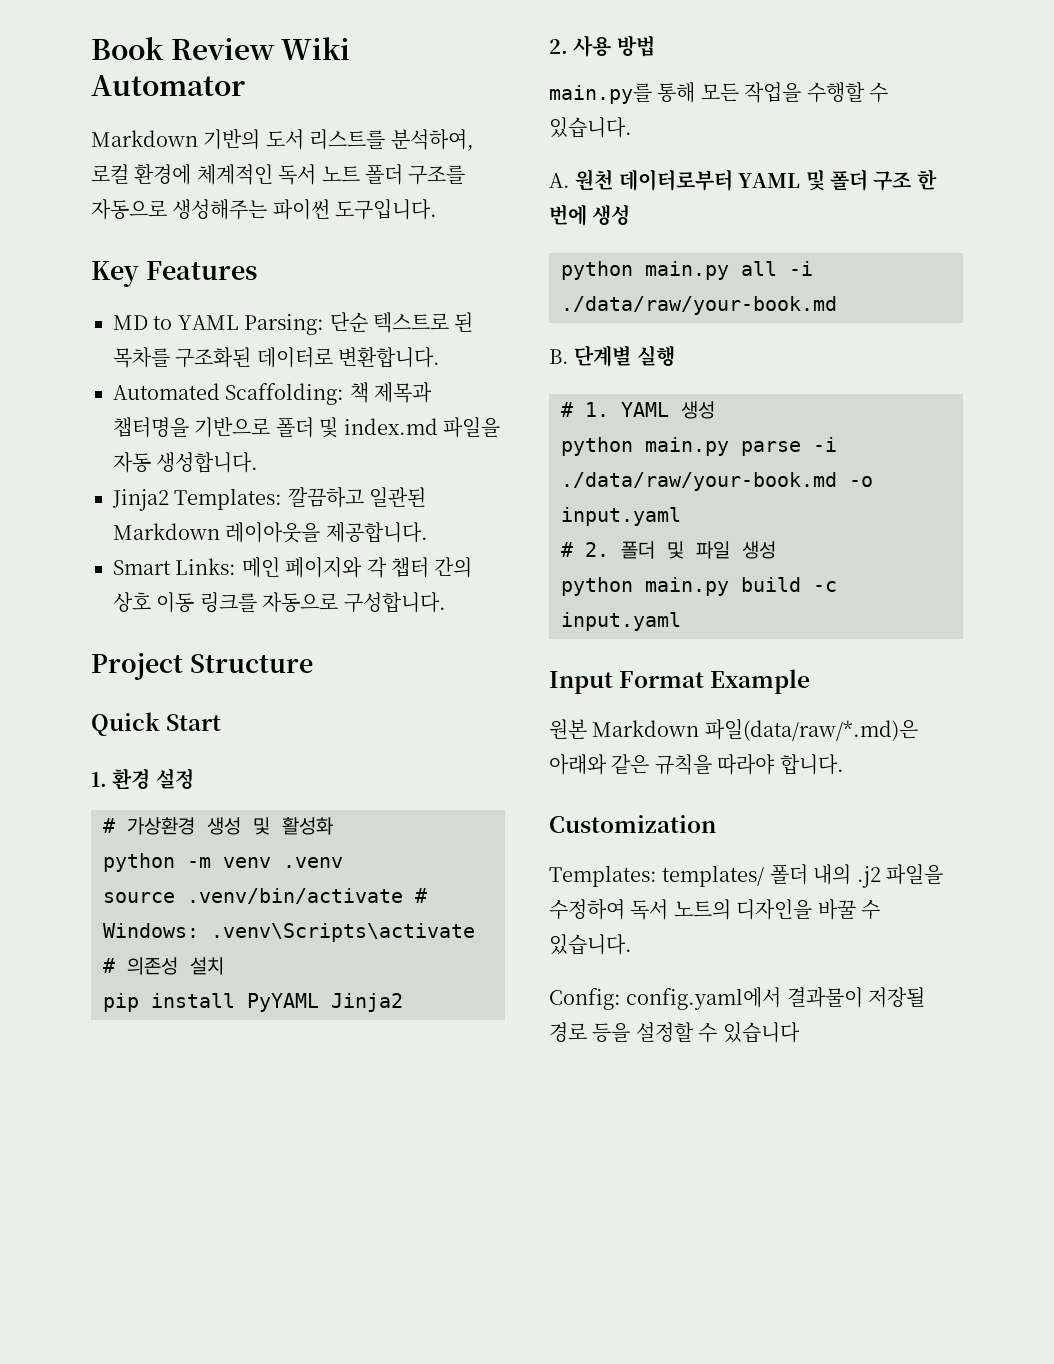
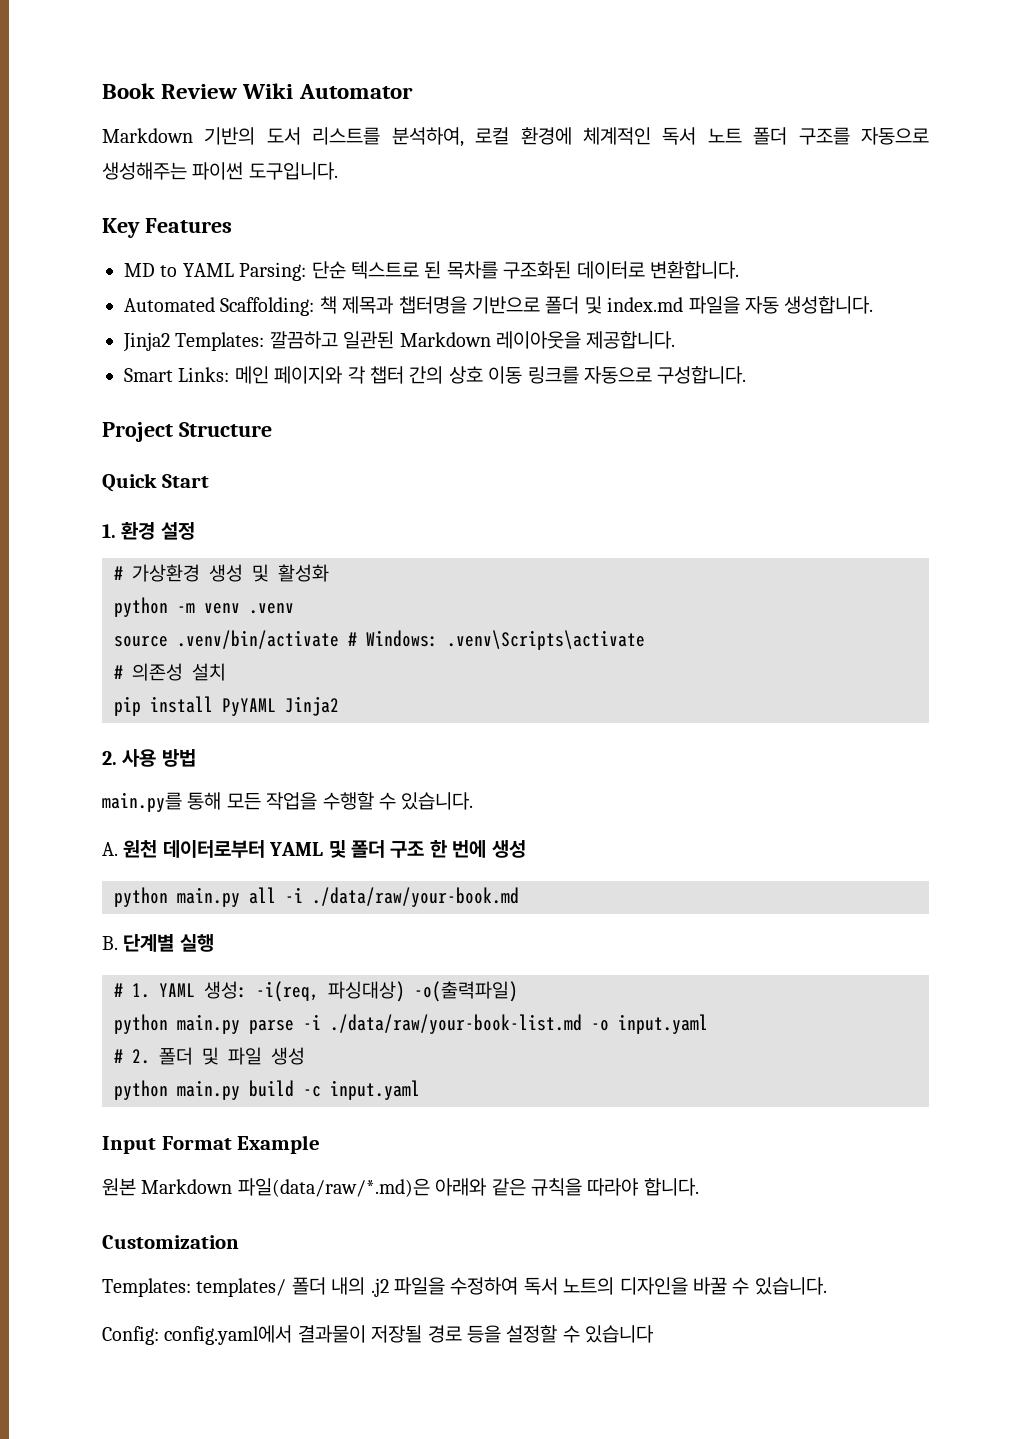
[681,401,715,419] 생성 -> [204,981,518,1002] 생성: -i(req, 파싱대상) -o(출력파일)
[561,472,837,491] ./data/raw/your-book.md -> [330,1014,582,1034] ./data/raw/your-book-list.md

